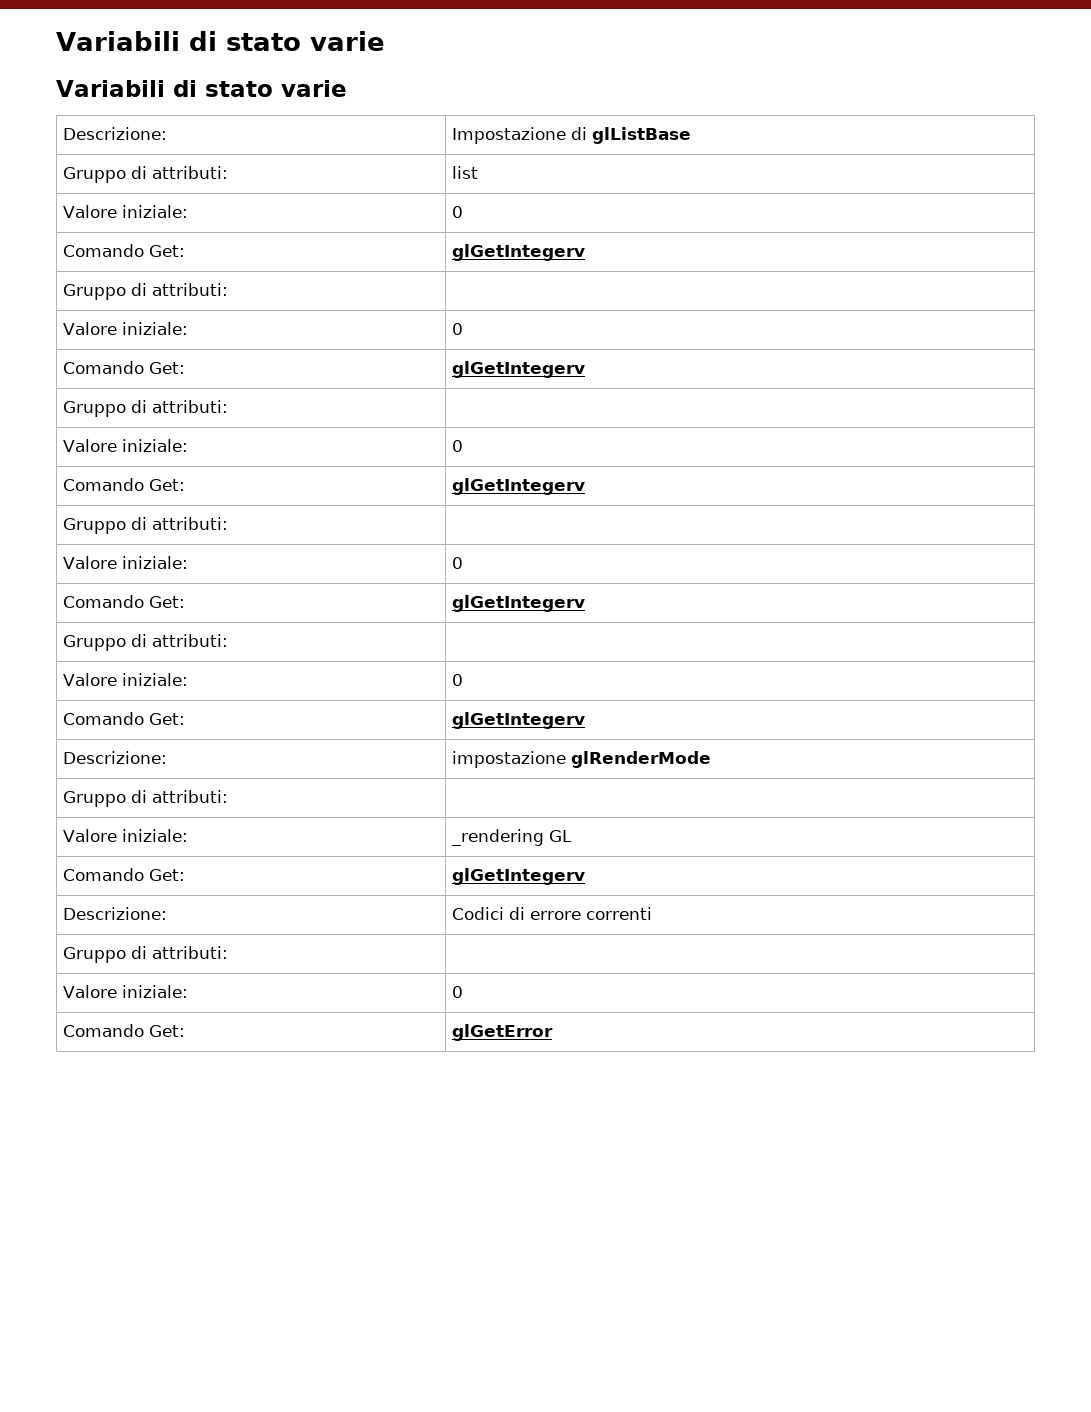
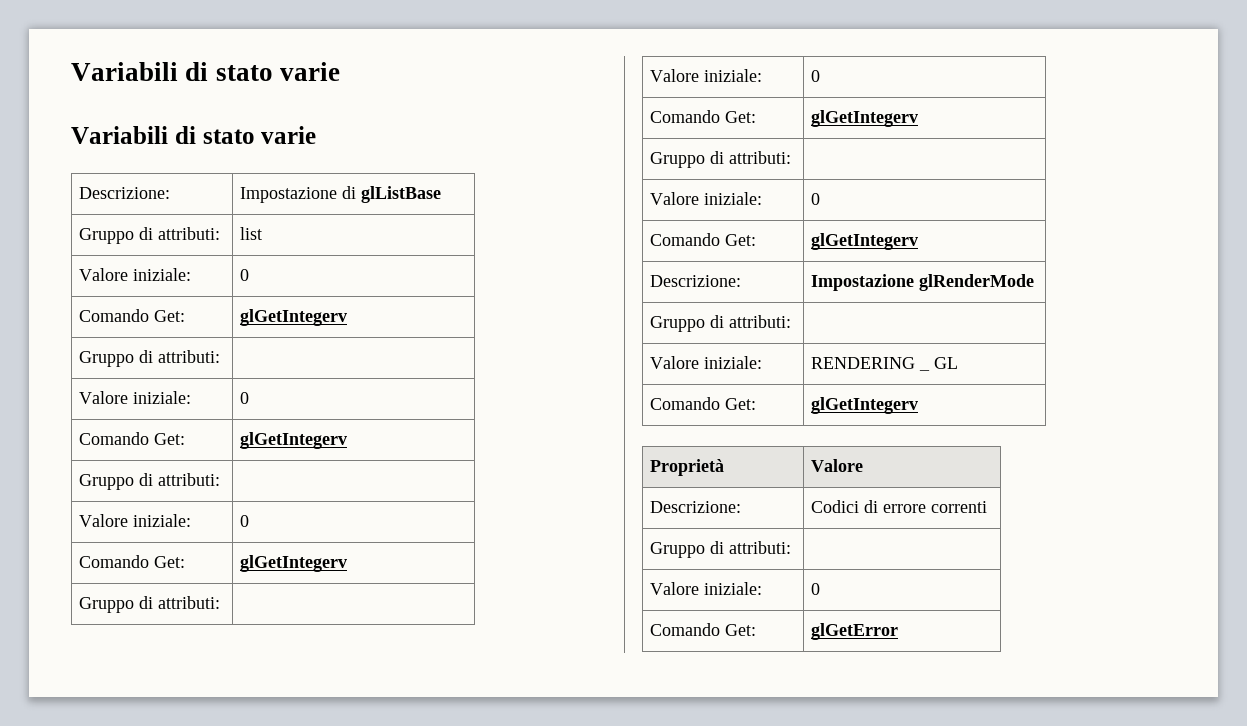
[452,751,567,768] impostazione -> [811,274,915,291] Impostazione
[451,829,545,846] _rendering -> [811,357,916,369] [919,369,931,371] RENDERING _
(586, 876) none -> [650,459,725,476] [811,459,864,472] // Proprietà | Valore

